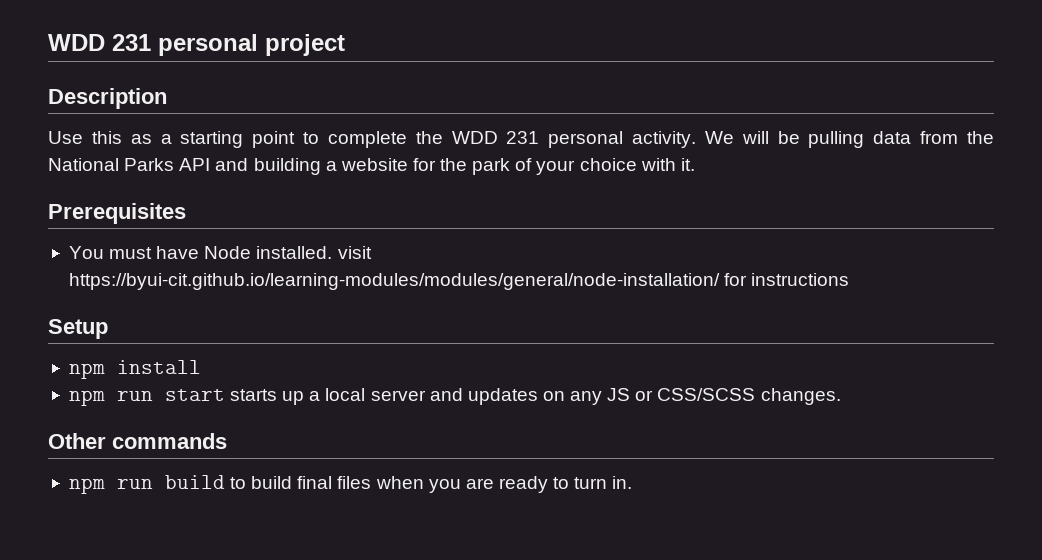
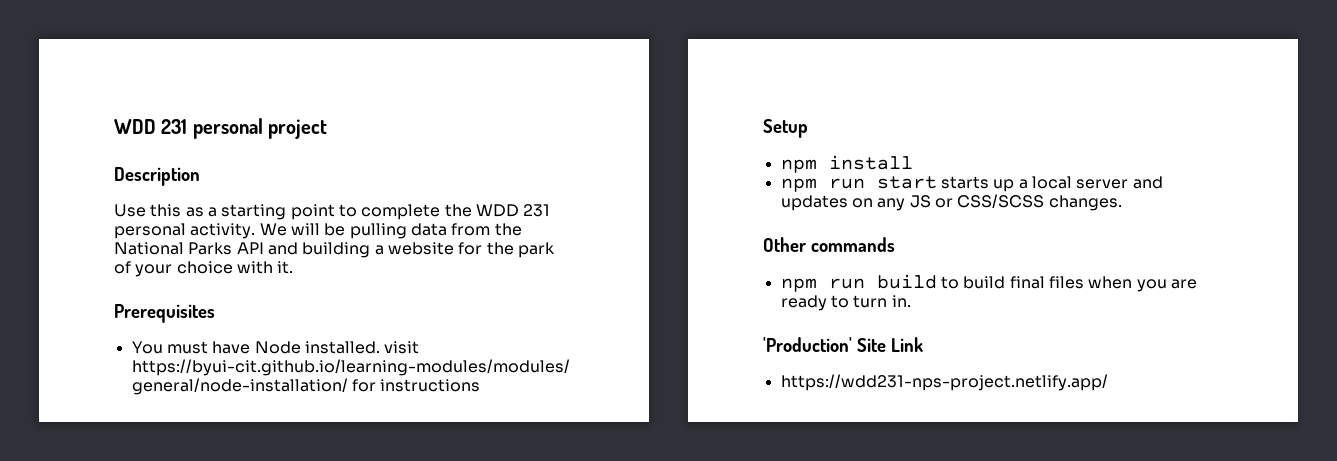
(633, 482) none -> [763,337,923,352] [780,374,1108,391] // 'Production' Site Link // https://wdd231-nps-project.netlify.app/

